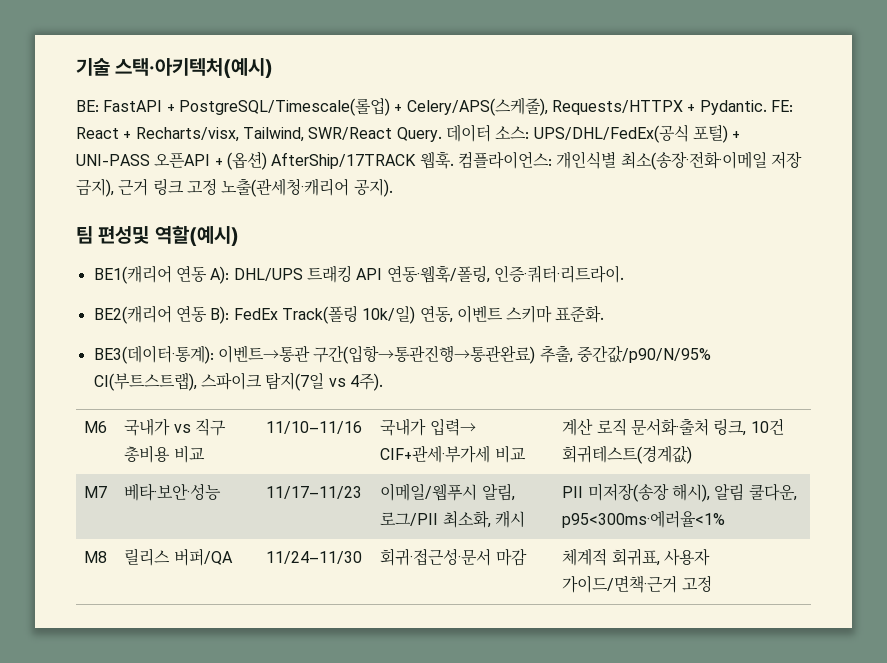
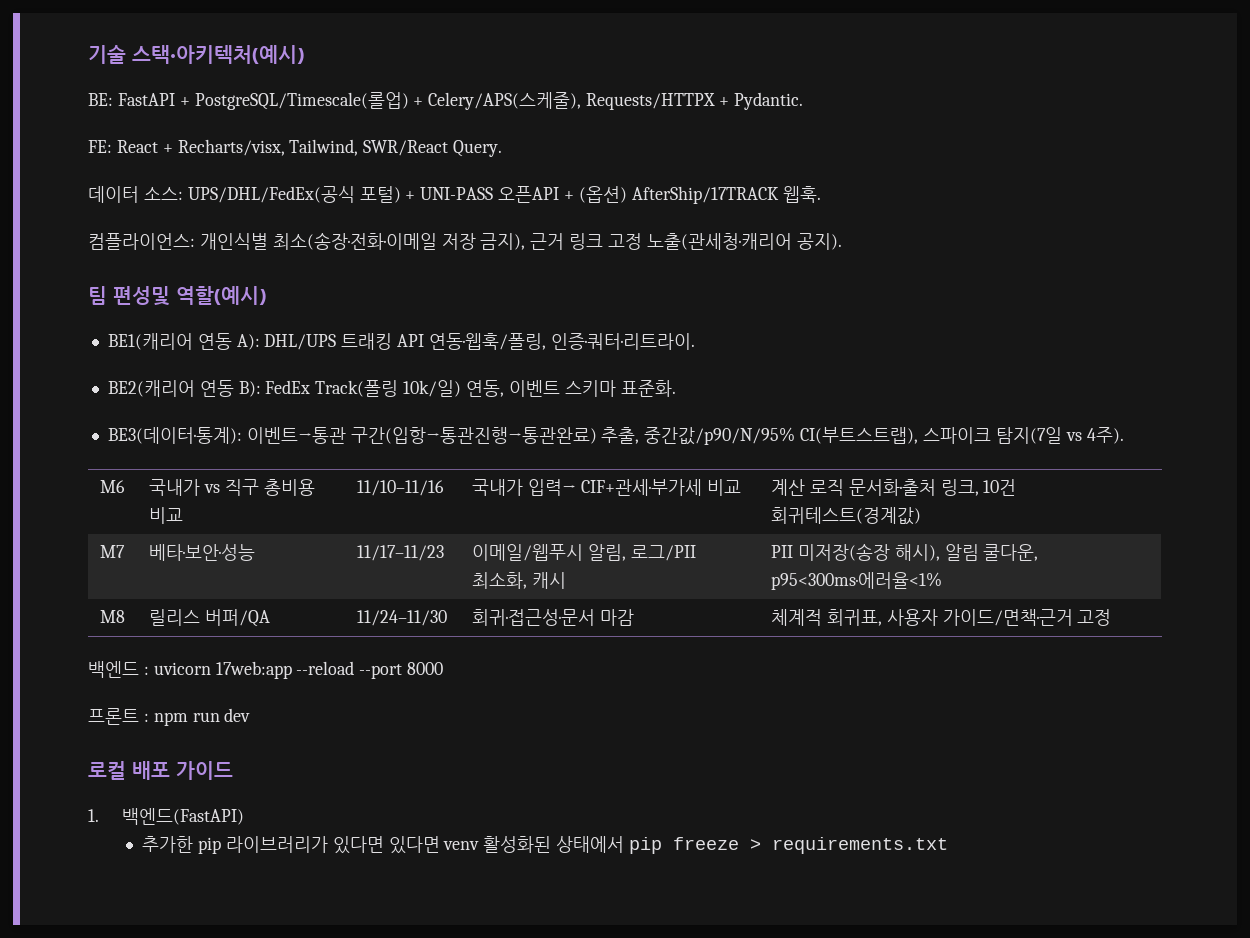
(767, 107) none -> (803, 101) //
(442, 134) none -> (503, 148) //
(454, 160) none -> (821, 194) //
(712, 583) none -> [88,661,444,679] [88,708,251,726] [88,761,233,780] [88,808,245,825] [142,836,948,854] // 백엔드 : uvicorn 17web:app --reload --port 8000 // 프론트 : npm run dev // 로컬 배포 가이드 // 1. 백엔드(FastAPI) // 추가한 pip 라이브러리가 있다면 있다면 venv 활성화된 상태에서 pip freeze > requirements.txt

